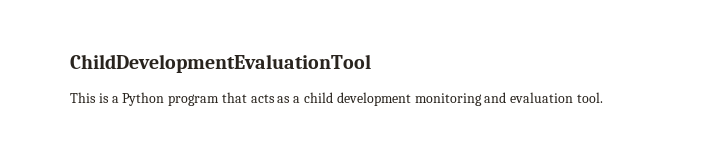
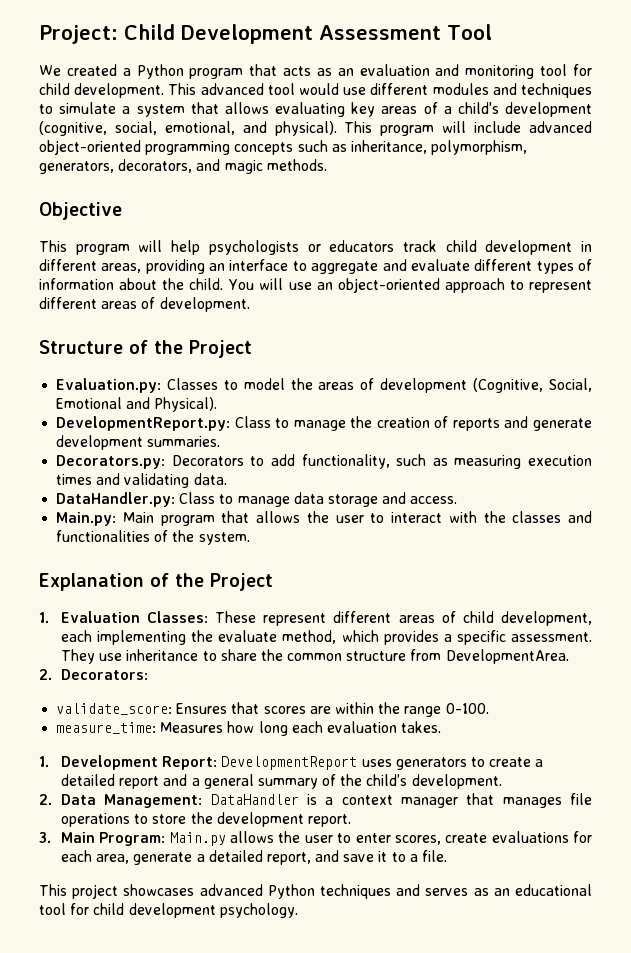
[70,54,371,73] [70,92,109,103] ChildDevelopmentEvaluationTool // This is -> [39,24,492,44] [39,64,117,76] Project: Child Development Assessment Tool // We created
[293,92,603,106] a child development monitoring and evaluation tool. -> [337,64,593,79] [39,83,592,98] [39,102,593,117] [39,121,593,136] [39,140,528,155] [39,159,327,174] [39,202,122,220] [39,240,592,255] [39,259,592,274] [39,278,592,293] [39,297,250,312] [39,340,252,358] [56,378,592,393] [56,397,218,412] [56,416,593,431] [56,435,221,450] [56,454,592,469] [56,473,227,488] [56,492,458,507] [56,511,592,526] [56,530,250,545] [39,573,273,591] [39,611,592,626] [60,630,592,645] [60,649,569,664] [39,669,148,680] [56,702,489,717] [56,721,442,736] [39,755,544,770] [60,774,502,789] [39,793,592,808] [60,812,351,827] [39,831,592,846] [60,850,448,865] [39,884,592,899] [39,903,298,918] an evaluation and monitoring tool for child development. This advanced tool would use different modules and techniques to simulate a system that allows evaluating key areas of a child's development (cognitive, social, emotional, and physical). This program will include advanced object-oriented programming concepts such as inheritance, polymorphism, generators, decorators, and magic methods. // Objective // This program will help psychologists or educators track child development in different areas, providing an interface to aggregate and evaluate different types of information about the child. You will use an object-oriented approach to represent different areas of development. // Structure of the Project // Evaluation.py: Classes to model the areas of development (Cognitive, Social, Emotional and Physical). // DevelopmentReport.py: Class to manage the creation of reports and generate development summaries. // Decorators.py: Decorators to add functionality, such as measuring execution times and validating data. // DataHandler.py: Class to manage data storage and access. // Main.py: Main program that allows the user to interact with the classes and functionalities of the system. // Explanation of the Project // 1. Evaluation Classes: These represent different areas of child development, each implementing the evaluate method, which provides a specific assessment. They use inheritance to share the common structure from DevelopmentArea. // 2. Decorators: // validate_score: Ensures that scores are within the range 0-100. // measure_time: Measures how long each evaluation takes. // 1. Development Report: DevelopmentReport uses generators to create a detailed report and a general summary of the child’s development. // 2. Data Management: DataHandler is a context manager that manages file operations to store the development report. // 3. Main Program: Main.py allows the user to enter scores, create evaluations for each area, generate a detailed report, and save it to a file. // This project showcases advanced Python techniques and serves as an educational tool for child development psychology.

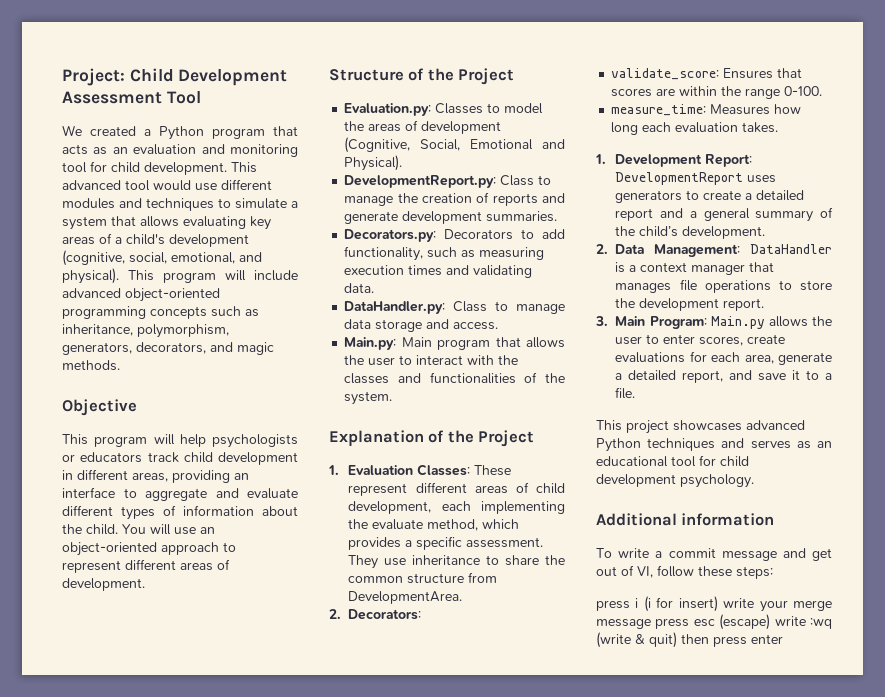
(298, 910) none -> [596,513,775,526] [596,548,832,561] [596,565,773,579] [596,596,832,612] [596,614,832,630] [596,632,783,648] // Additional information // To write a commit message and get out of VI, follow these steps: // press i (i for insert) write your merge message press esc (escape) write :wq (write & quit) then press enter

